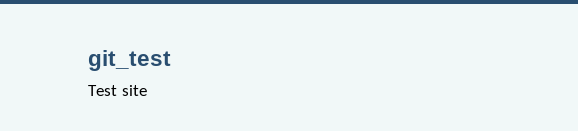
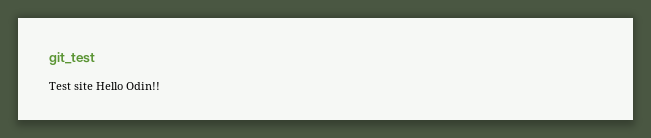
(147, 90) none -> [96,82,160,90] Hello Odin!!

